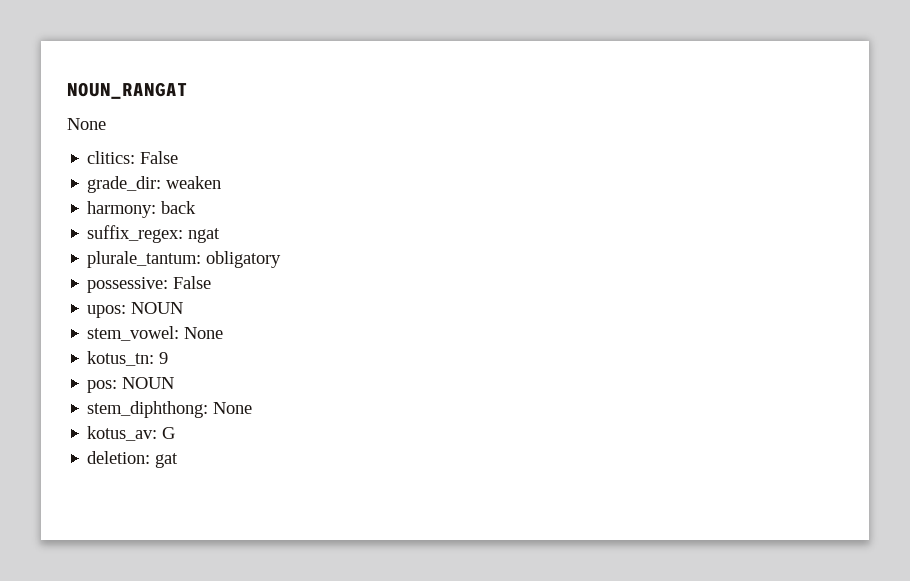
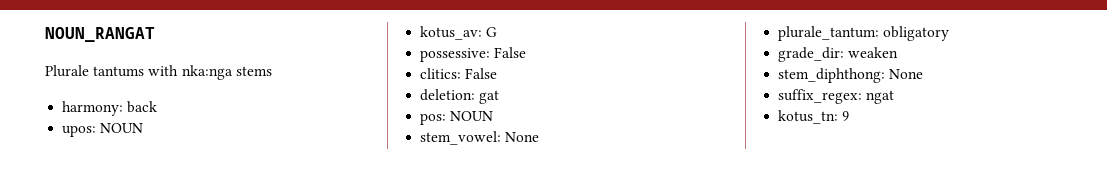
[67,118,106,130] [87,151,179,164] [87,176,222,193] [87,201,197,218] [87,225,221,243] [87,251,282,268] [87,276,212,293] [87,302,184,318] [87,326,224,341] [87,351,169,366] [87,377,175,393] [87,401,253,418] [87,426,176,441] [87,451,179,468] None // clitics: False // grade_dir: weaken // harmony: back // suffix_regex: ngat // plurale_tantum: obligatory // possessive: False // upos: NOUN // stem_vowel: None // kotus_tn: 9 // pos: NOUN // stem_diphthong: None // kotus_av: G // deletion: gat -> [45,65,272,80] [62,101,158,116] [62,123,144,137] [420,26,498,40] [420,47,527,62] [420,68,498,79] [420,89,500,104] [420,111,494,125] [420,131,540,145] [778,26,950,41] [778,47,899,62] [778,68,924,83] [778,89,895,104] [778,110,850,124] Plurale tantums with nka:nga stems // harmony: back // upos: NOUN // kotus_av: G // possessive: False // clitics: False // deletion: gat // pos: NOUN // stem_vowel: None // plurale_tantum: obligatory // grade_dir: weaken // stem_diphthong: None // suffix_regex: ngat // kotus_tn: 9

